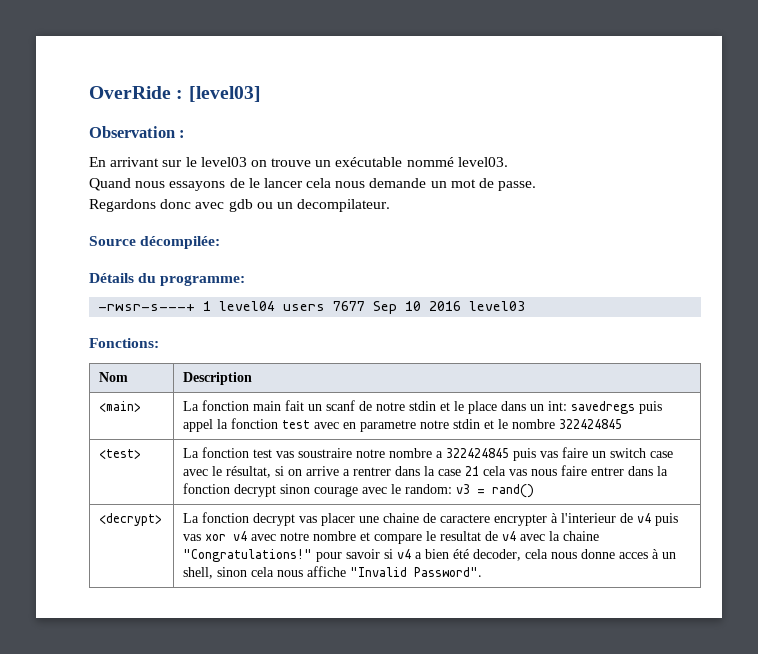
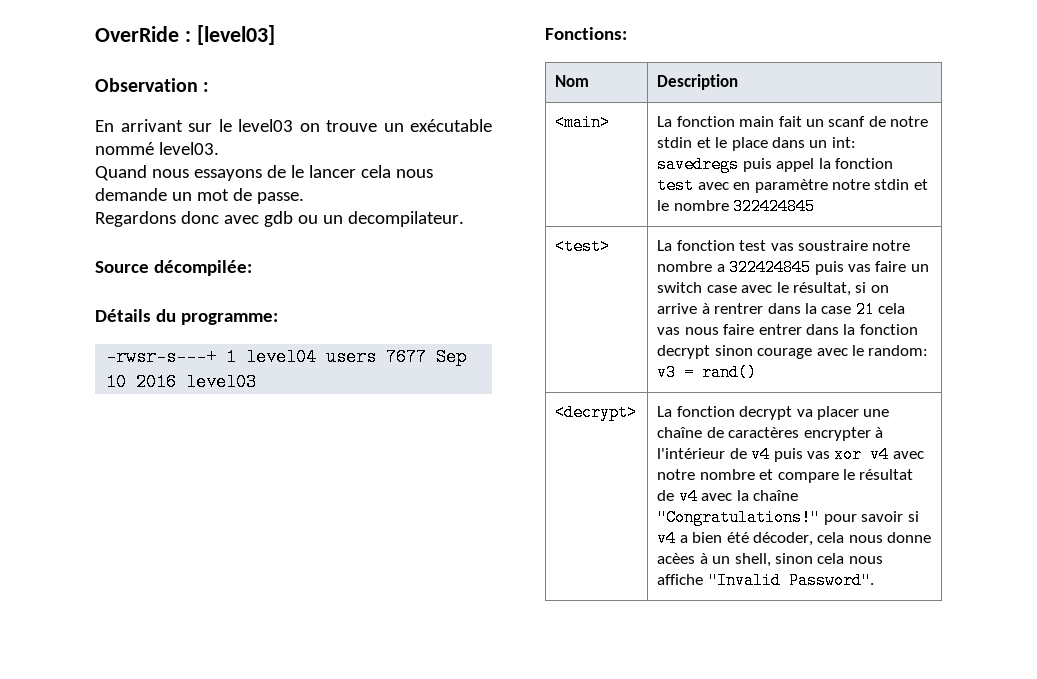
[360,420,417,432] parametre -> [754,179,828,193] paramètre
[343,469,351,476] a -> [701,303,710,314] à
[299,516,318,523] vas -> [796,409,813,417] va
[383,513,491,523] chaine de caractere -> [657,427,800,438] chaîne de caractères
[561,513,617,523] l'interieur -> [657,448,726,459] l'intérieur
[440,531,482,541] resultat -> [859,469,914,480] résultat
[563,531,600,541] chaine -> [752,490,798,501] chaîne
[473,549,522,561] decoder, -> [752,532,813,546] décoder,
[619,552,649,559] acces -> [657,553,696,564] acèes

